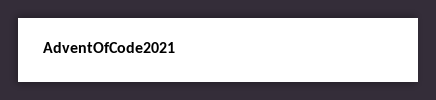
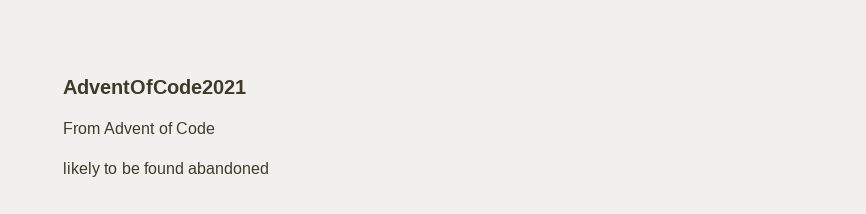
(175, 47) none -> [63,122,215,134] [63,162,270,177] // From Advent of Code // likely to be found abandoned

